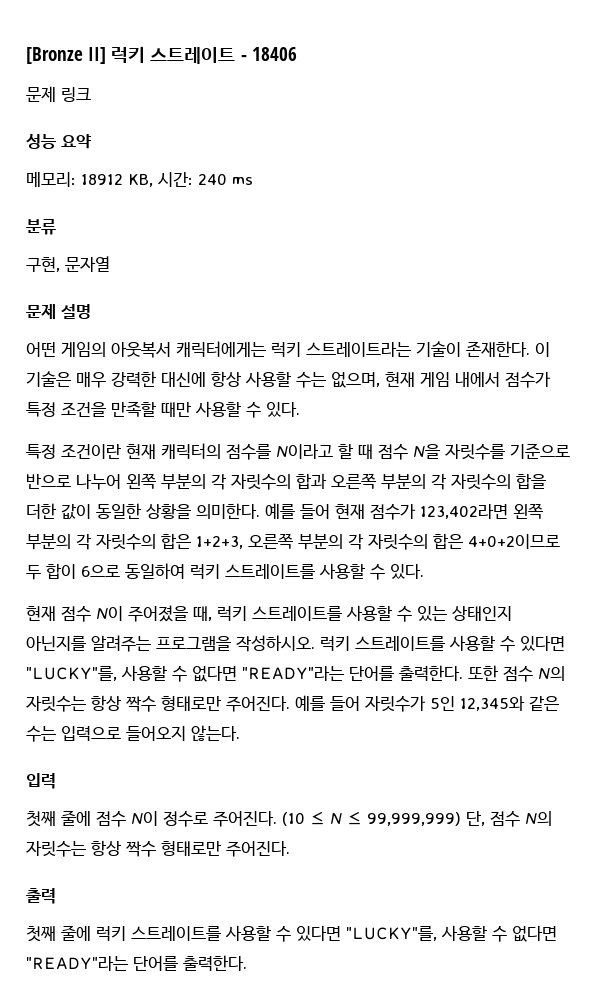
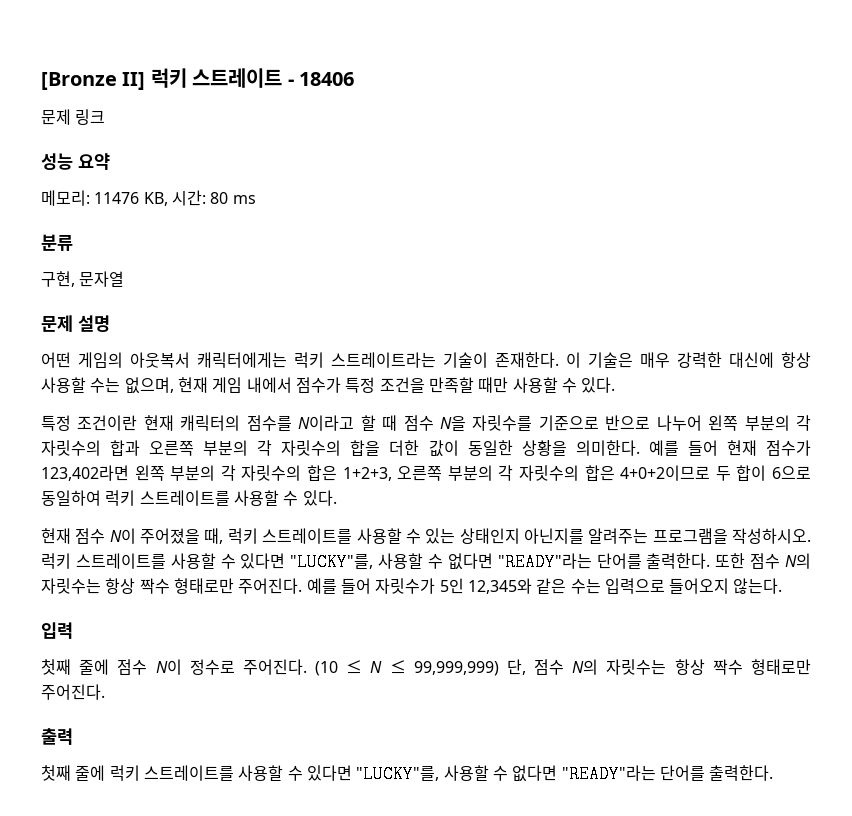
[81,174,123,185] 18912 -> [94,192,140,204] 11476
[198,174,227,185] 240 -> [210,192,229,204] 80

